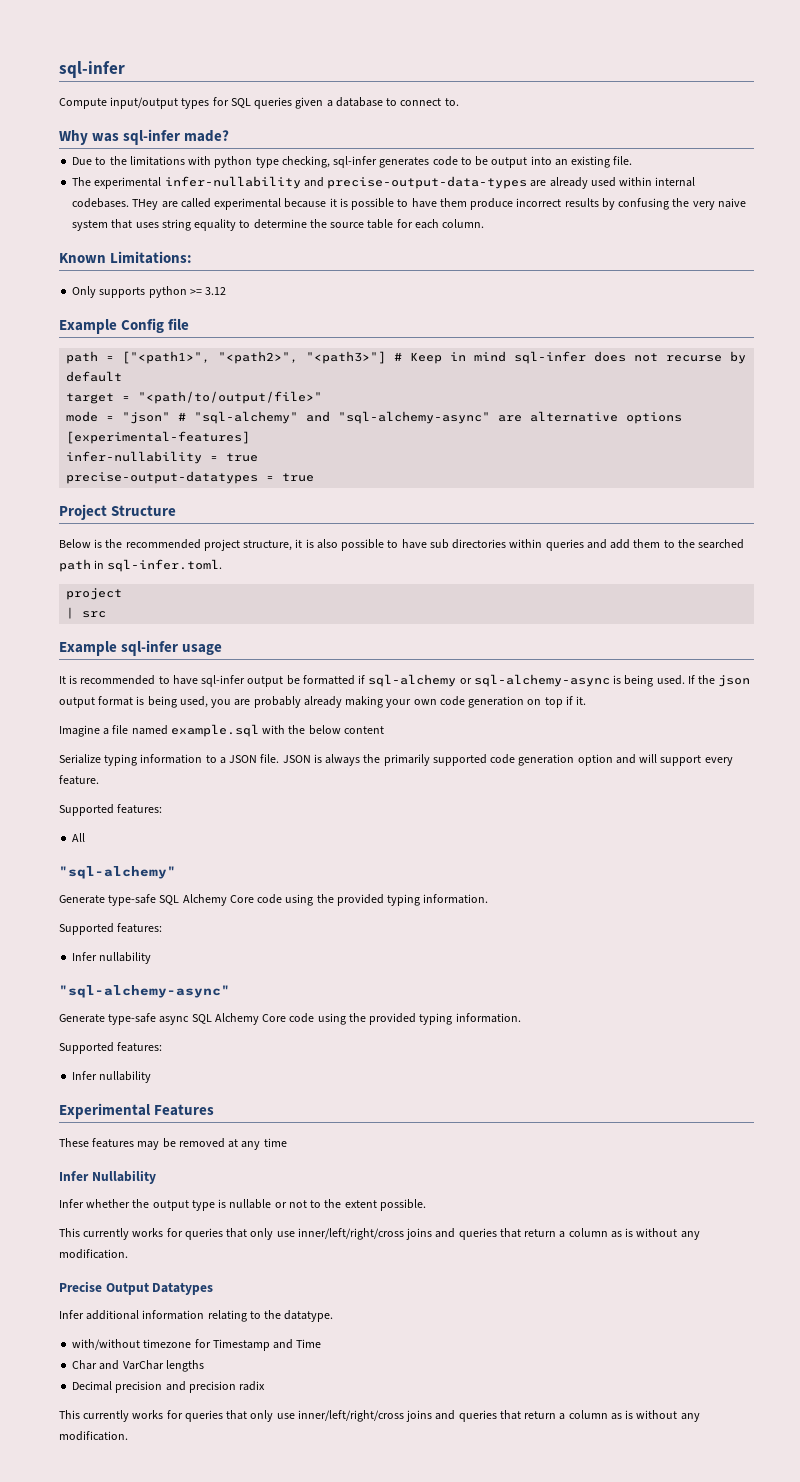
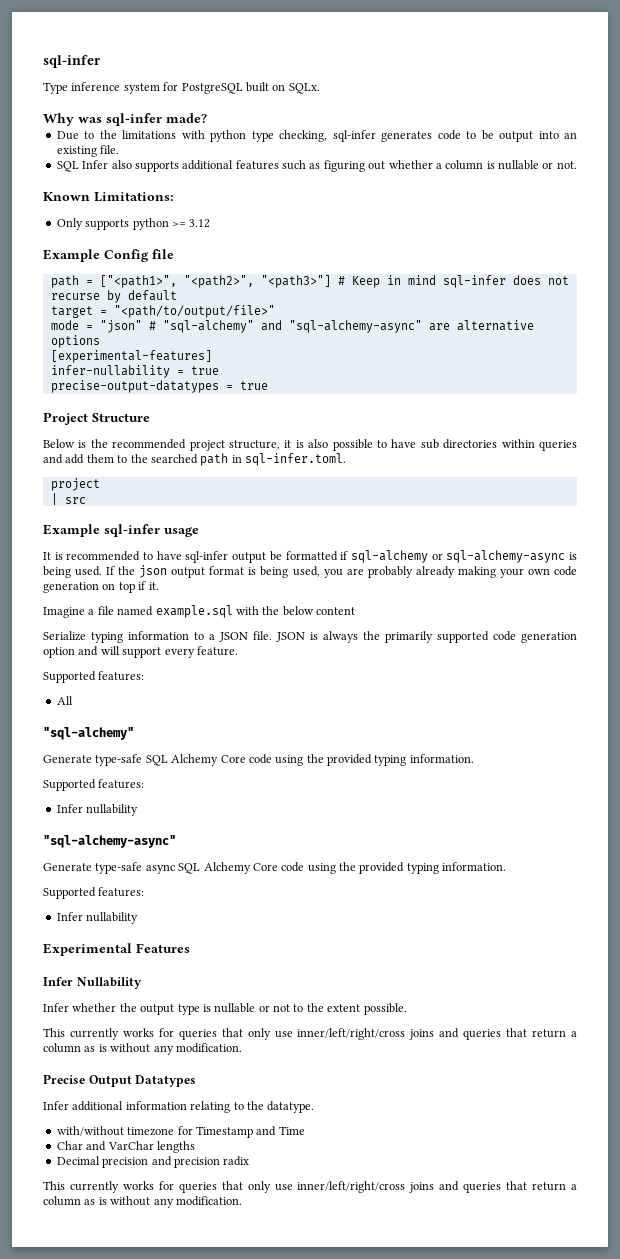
[59,97,459,109] Compute input/output types for SQL queries given a database to connect to. -> [43,82,320,94] Type inference system for PostgreSQL built on SQLx.
[72,176,696,189] [72,198,746,210] [72,219,485,231] The experimental infer-nullability and precise-output-data-types are already used within internal codebases. THey are called experimental because it is possible to have them produce incorrect results by confusing the very naive system that uses string equality to determine the source table for each column. -> [56,160,577,172] SQL Infer also supports additional features such as figuring out whether a column is nullable or not.
[59,1138,287,1150] // These features may be removed at any time -> (190, 948) none

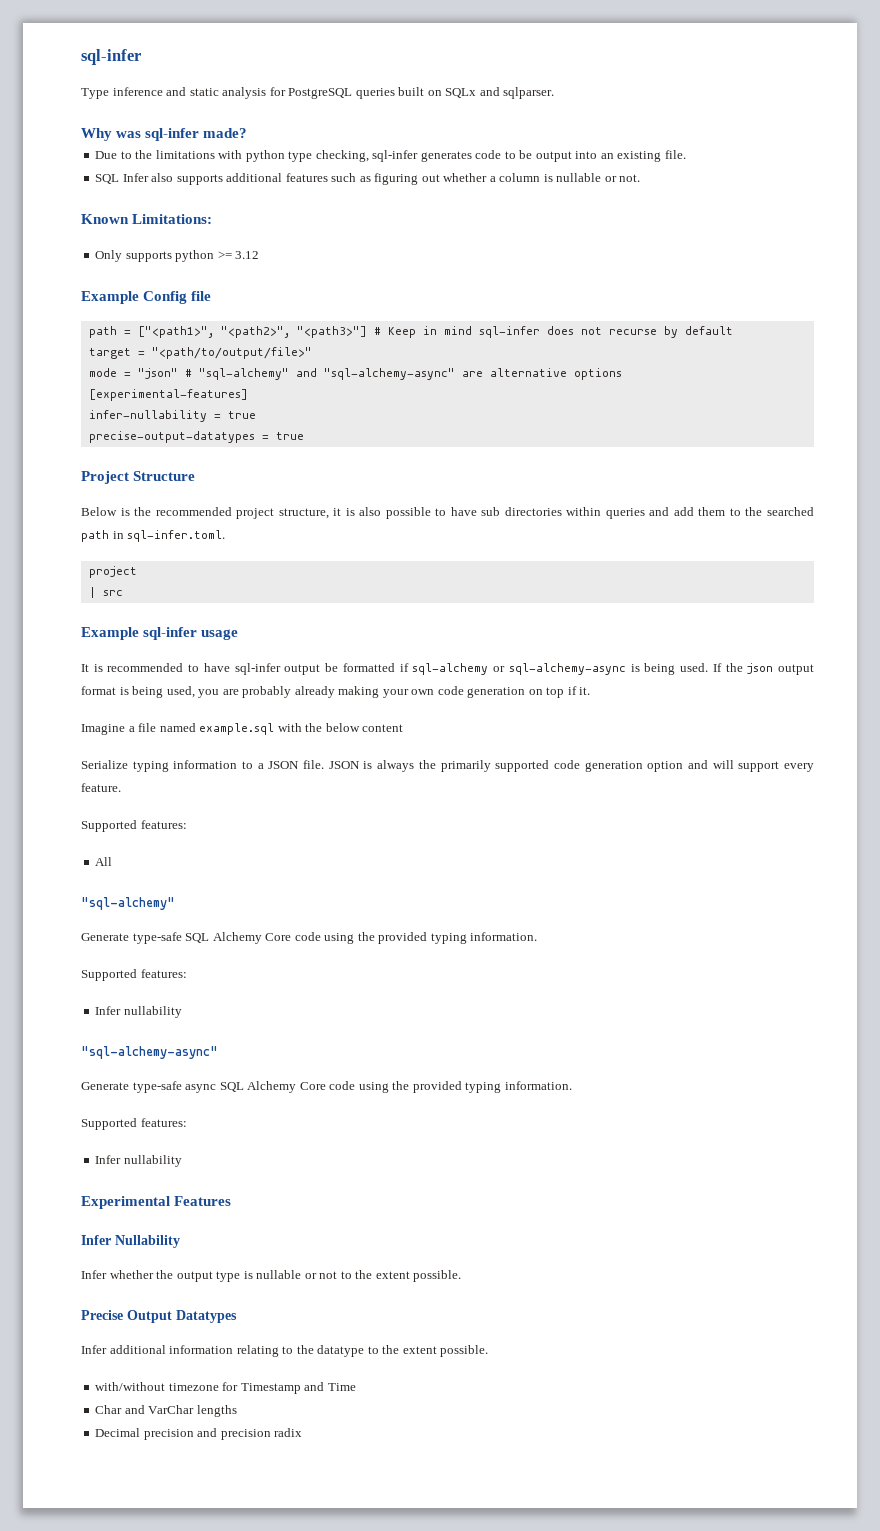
[123,83,160,94] system -> [166,87,267,99] and static analysis
(243, 88) none -> [355,88,395,99] queries
[288,83,320,94] SQLx. -> [445,87,555,99] SQLx and sqlparser.
[43,1028,577,1040] [43,1043,242,1055] // This currently works for queries that only use inner/left/right/cross joins and queries that return a column as is without any modification. -> (462, 1276) none
[267,1101,315,1113] datatype. -> [317,1345,489,1357] datatype to the extent possible.
[43,1181,577,1193] [43,1196,242,1208] // This currently works for queries that only use inner/left/right/cross joins and queries that return a column as is without any modification. -> (303, 1432) none

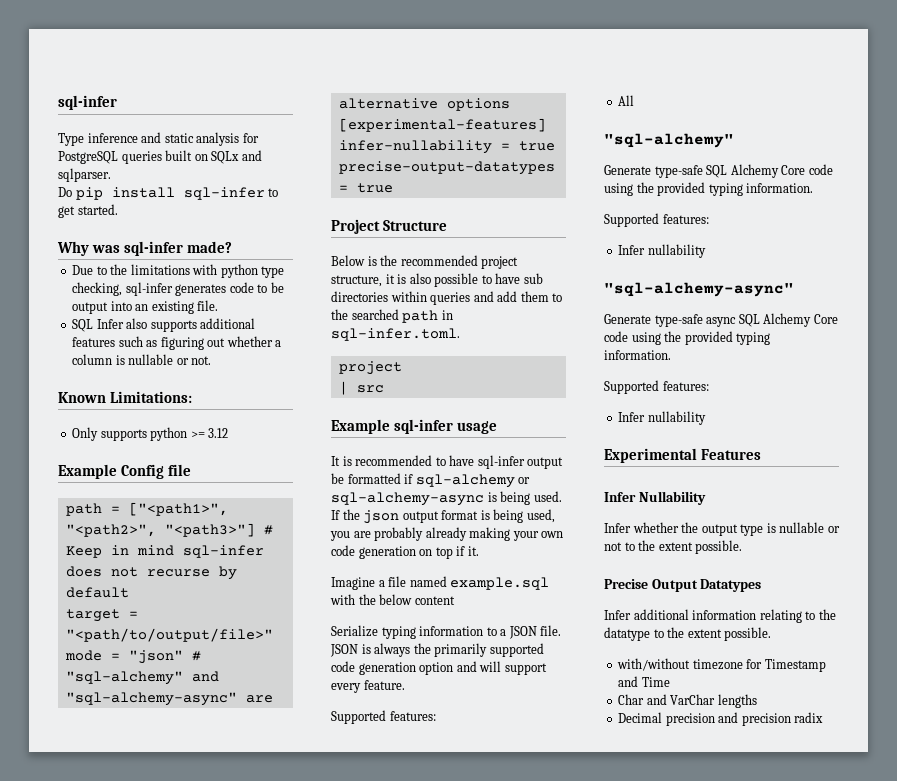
(555, 93) none -> [58,187,279,200] [58,204,118,218] // Do pip install sql-infer to get started.

